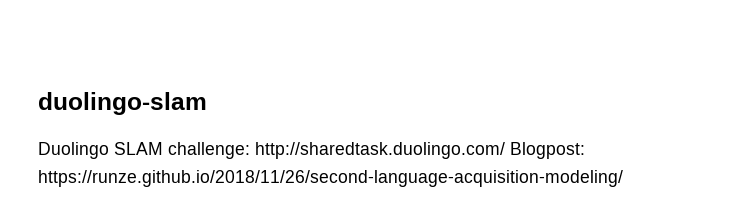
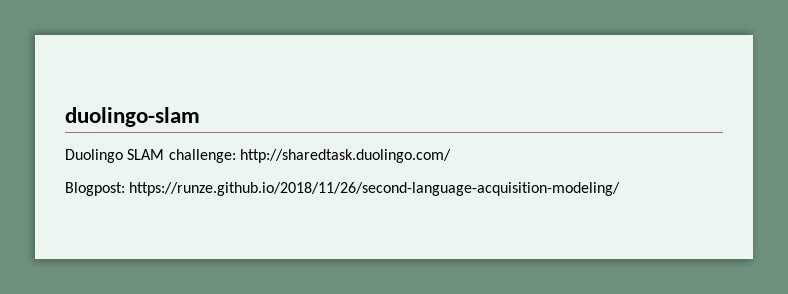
(505, 150) none -> (451, 156) //

